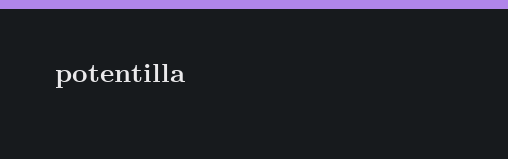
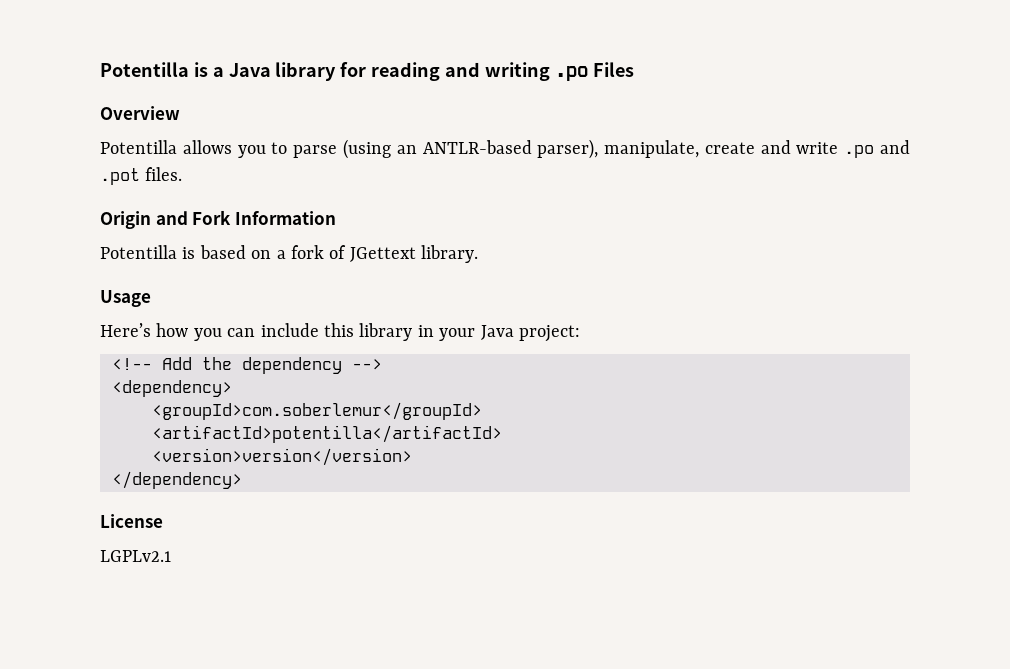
[55,64,186,88] potentilla -> [100,62,634,81] [100,106,180,120] [100,139,911,159] [100,167,183,185] [100,210,336,229] [100,245,479,263] [100,290,151,307] [100,323,580,342] [112,357,382,374] [112,380,232,397] [152,402,482,420] [152,425,502,443] [152,448,412,466] [112,471,242,489] [100,514,163,528] [100,550,171,562] Potentilla is a Java library for reading and writing .po Files // Overview // Potentilla allows you to parse (using an ANTLR-based parser), manipulate, create and write .po and .pot files. // Origin and Fork Information // Potentilla is based on a fork of JGettext library. // Usage // Here’s how you can include this library in your Java project: // <!-- Add the dependency --> // <dependency> // <groupId>com.soberlemur</groupId> // <artifactId>potentilla</artifactId> // <version>version</version> // </dependency> // License // LGPLv2.1

